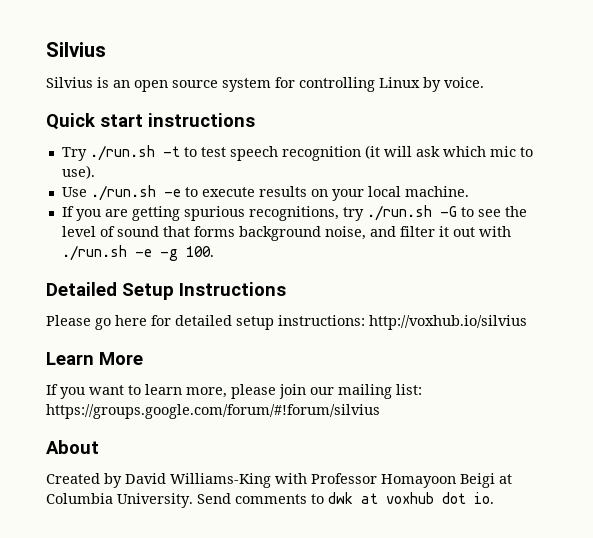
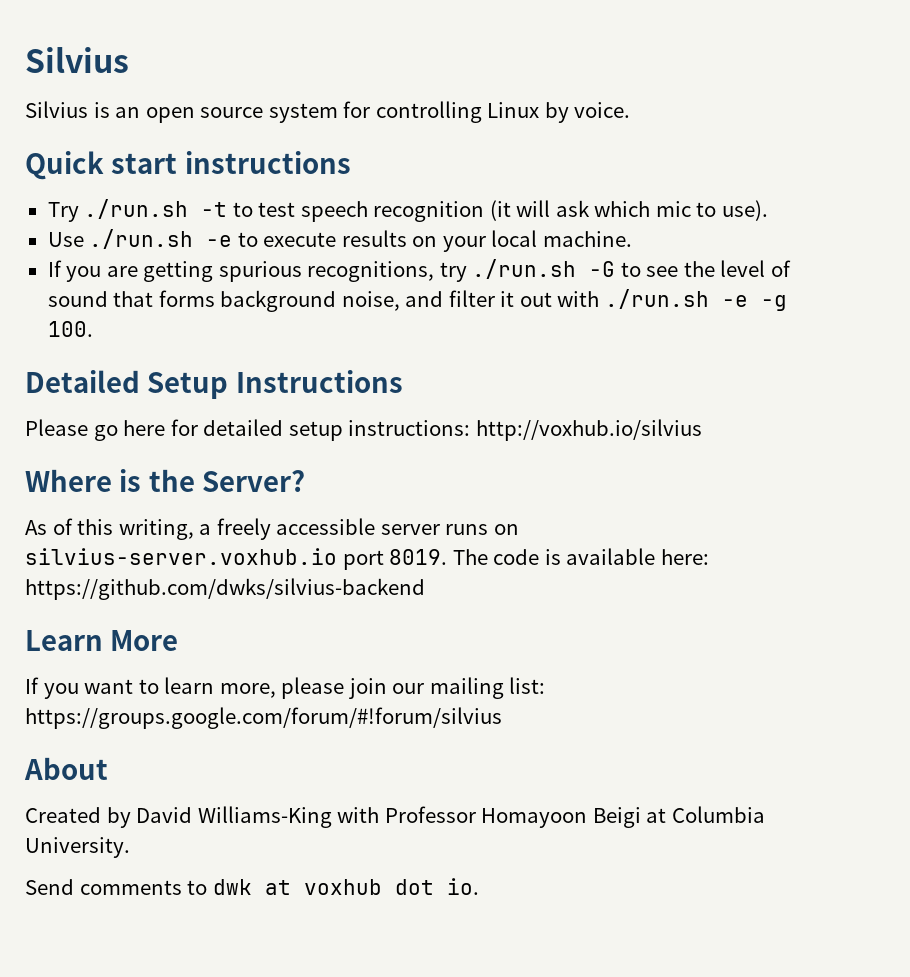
(527, 322) none -> [25,469,306,492] [25,518,519,540] [25,548,709,570] [25,578,425,600] // Where is the Server? // As of this writing, a freely accessible server runs on silvius-server.voxhub.io port 8019. The code is available here: https://github.com/dwks/silvius-backend
(193, 500) none -> (130, 847) //

